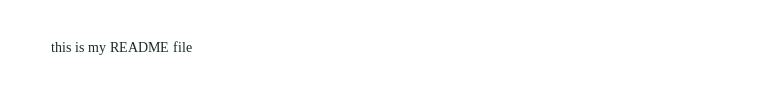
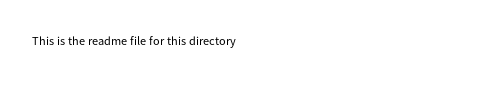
[51,41,192,55] this is my README file -> [32,36,236,48] This is the readme file for this directory

